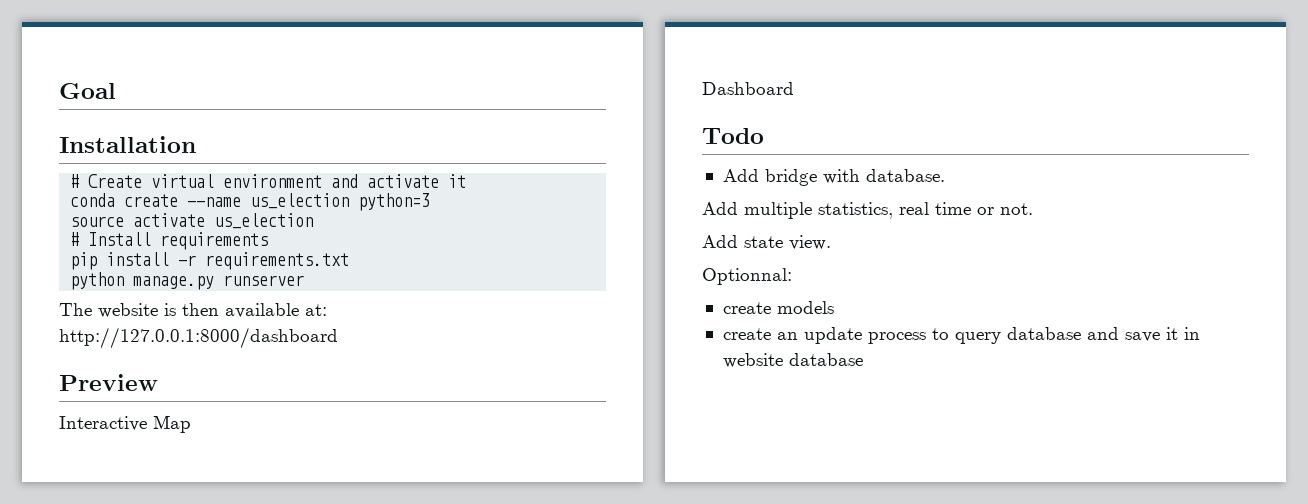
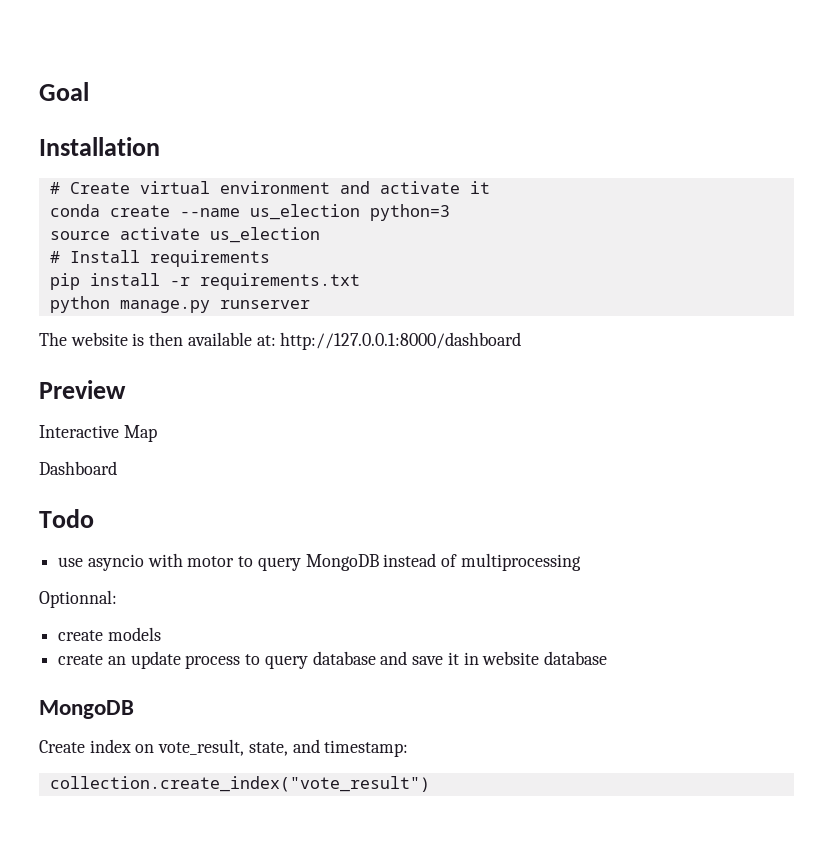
[722,169,945,186] [702,202,1033,219] [702,235,831,250] Add bridge with database. // Add multiple statistics, real time or not. // Add state view. -> [58,553,581,571] use asyncio with motor to query MongoDB instead of multiprocessing
(863, 359) none -> [39,700,134,719] [39,739,409,757] [49,776,430,792] // MongoDB // Create index on vote_result, state, and timestamp: // collection.create_index("vote_result")

